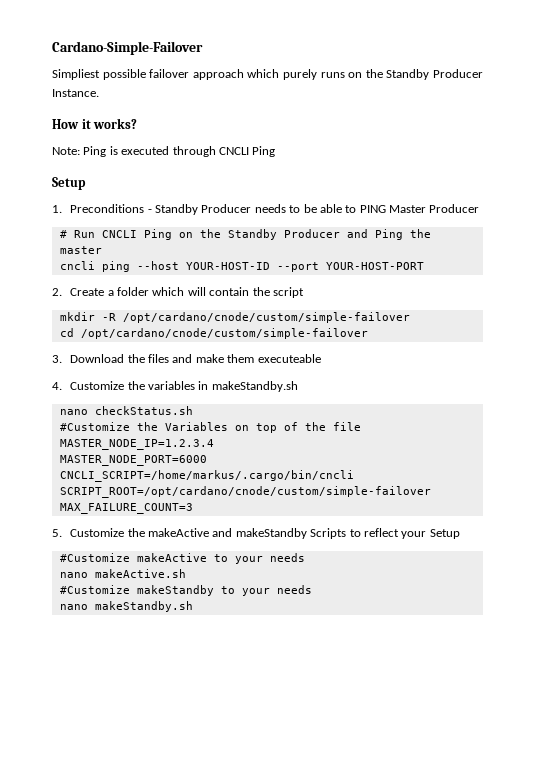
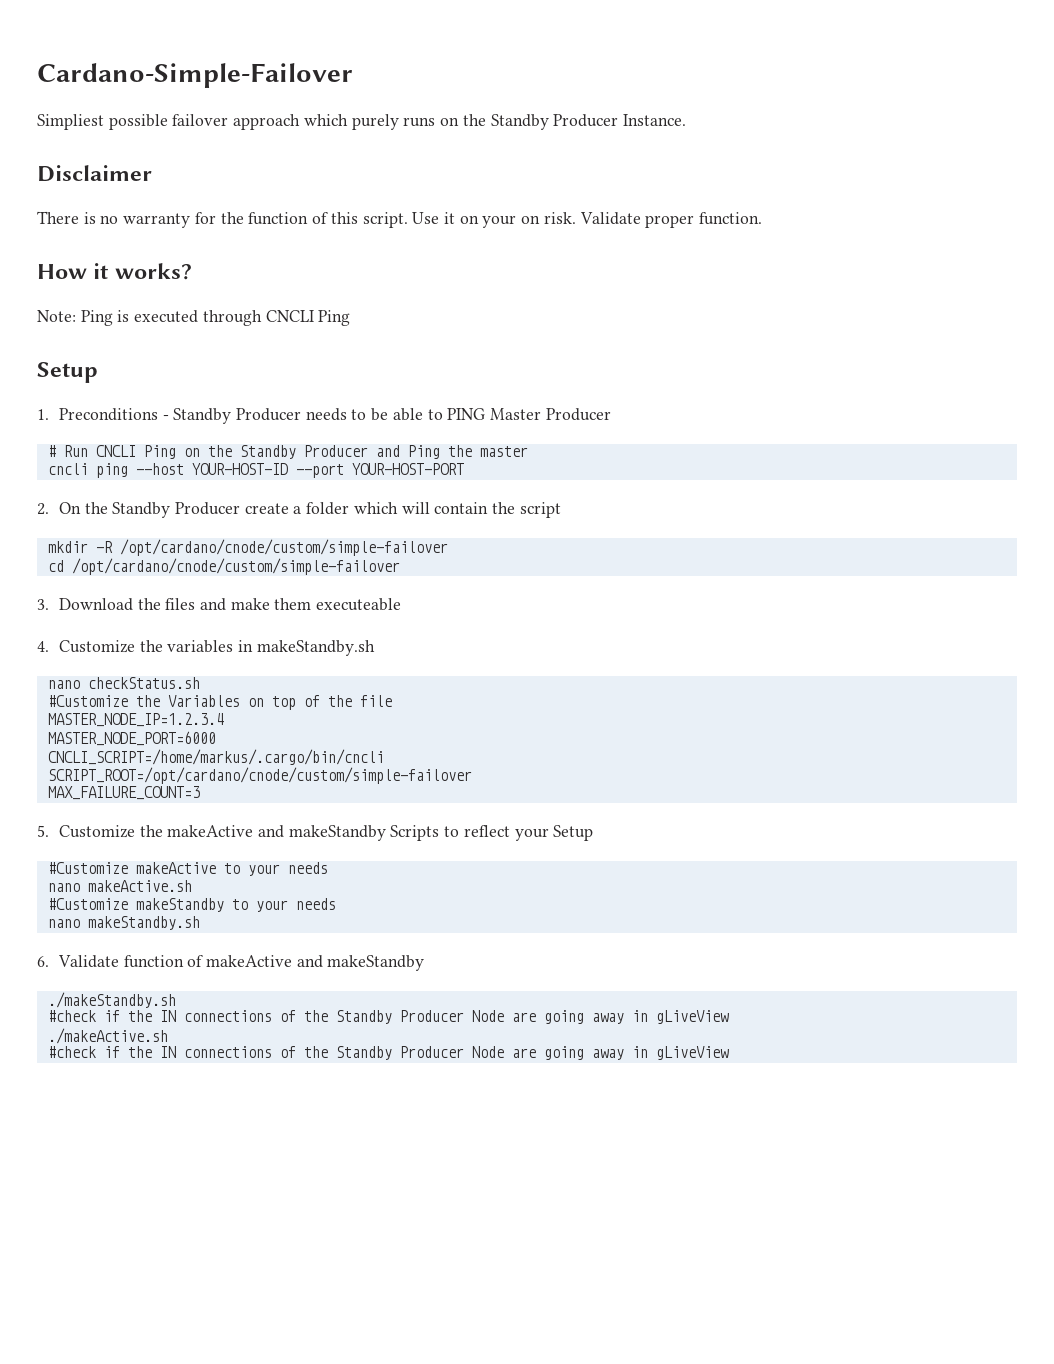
(99, 93) none -> [37,165,152,182] [37,211,763,228] // Disclaimer // There is no warranty for the function of this script. Use it on your on risk. Validate proper function.
[70,288,105,296] Create -> [58,502,289,518] On the Standby Producer create
(193, 606) none -> [37,955,425,971] [47,992,176,1008] [47,1010,729,1024] [47,1028,168,1044] [47,1046,729,1060] // 6. Validate function of makeActive and makeStandby // ./makeStandby.sh // #check if the IN connections of the Standby Producer Node are going away in gLiveView // ./makeActive.sh // #check if the IN connections of the Standby Producer Node are going away in gLiveView

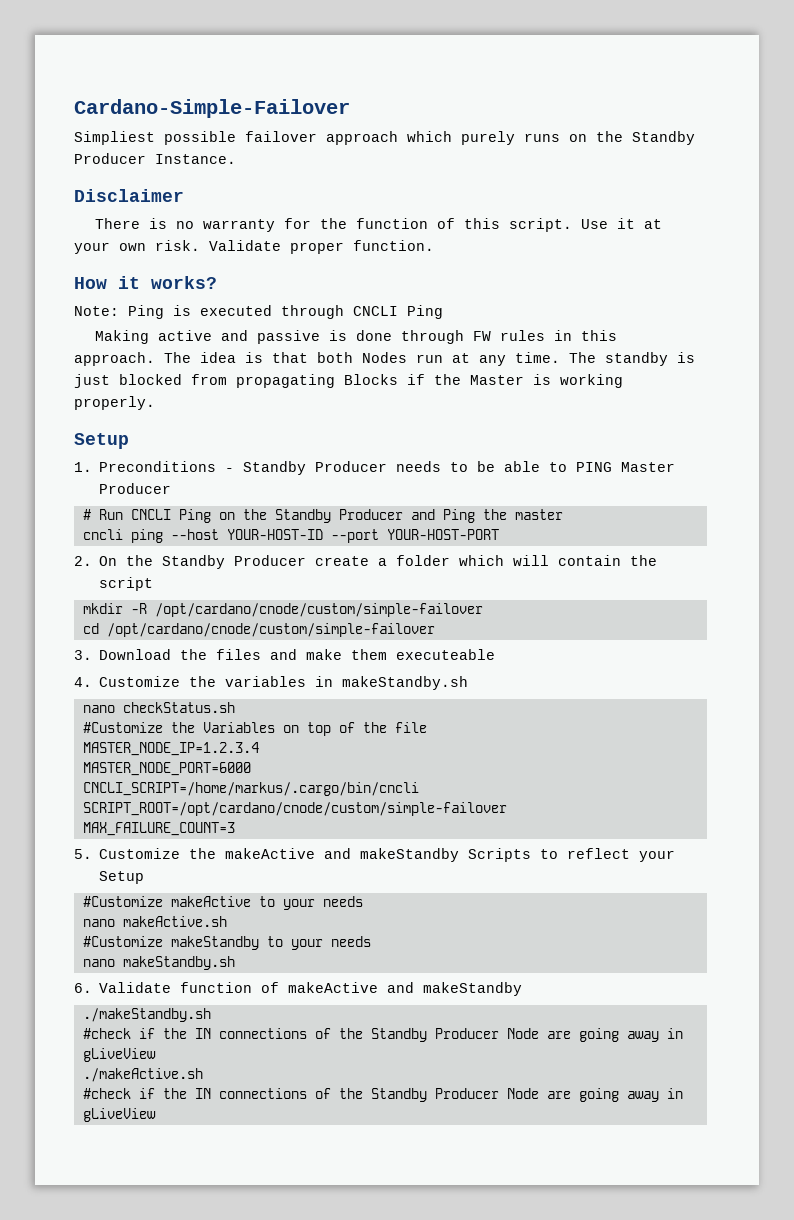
[459,215,541,228] on your on -> [644,219,663,229] [74,242,146,254] at your own
(351, 318) none -> [95,330,618,344] [74,352,695,366] [74,374,623,388] [74,396,155,410] // Making active and passive is done through FW rules in this approach. The idea is that both Nodes run at any time. The standby is just blocked from propagating Blocks if the Master is working properly.

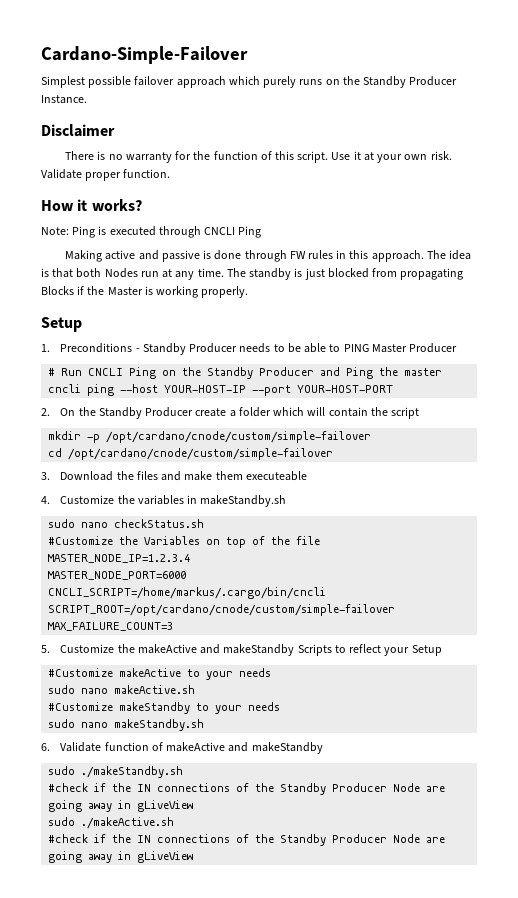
[74,131,155,145] Simpliest -> [41,76,85,88] Simplest
[226,529,323,540] YOUR-HOST-ID -> [164,385,247,393] YOUR-HOST-IP
[130,603,147,614] -R -> [87,434,101,443] -p
(469, 683) none -> [48,519,76,528] sudo
(363, 901) none -> [48,685,76,694] sudo
(371, 941) none -> [48,719,76,728] sudo
(523, 989) none -> [48,766,76,775] sudo
(156, 1055) none -> [48,817,76,826] sudo

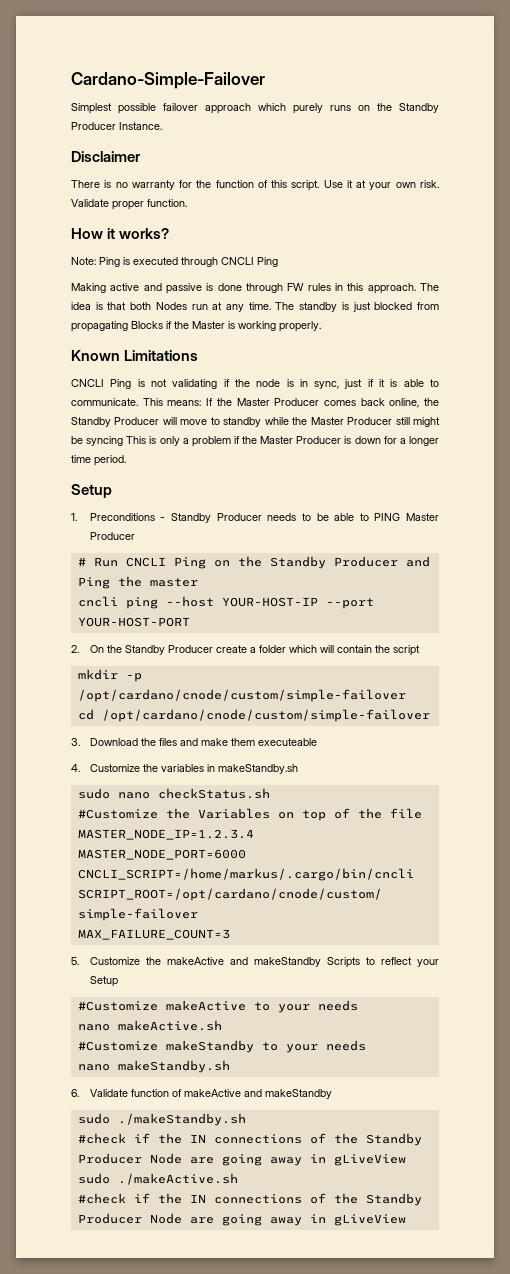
(249, 292) none -> [71,350,199,361] [71,379,439,389] [71,398,439,408] [71,417,441,427] [71,436,439,447] [71,455,126,466] // Known Limitations // CNCLI Ping is not validating if the node is in sync, just if it is able to communicate. This means: If the Master Producer comes back online, the Standby Producer will move to standby while the Master Producer still might be syncing This is only a problem if the Master Producer is down for a longer time period.
[48,685,76,694] sudo -> (358, 1005) none
[48,719,76,728] sudo -> (366, 1045) none

